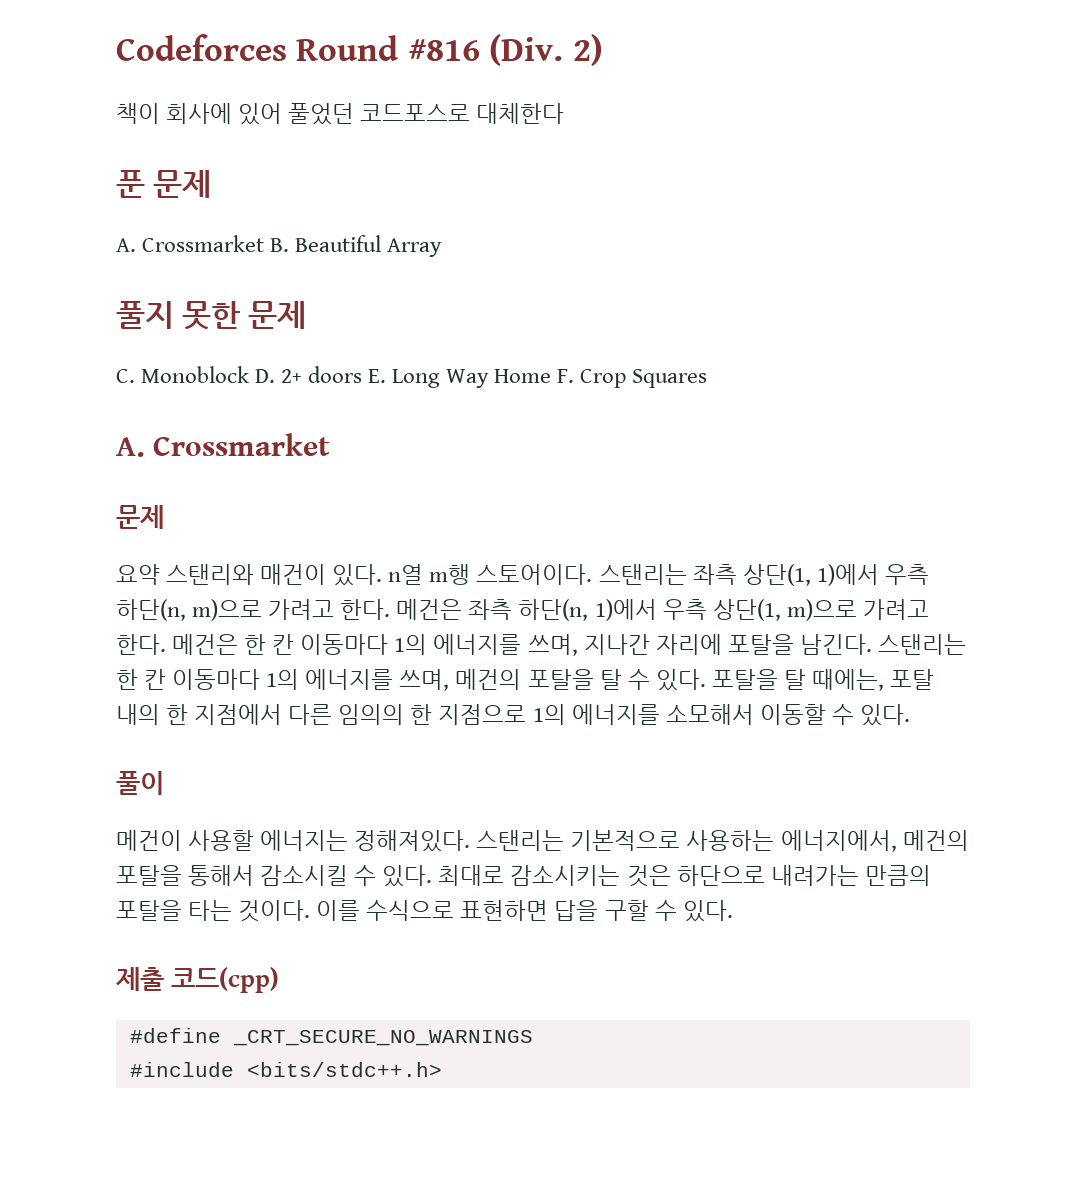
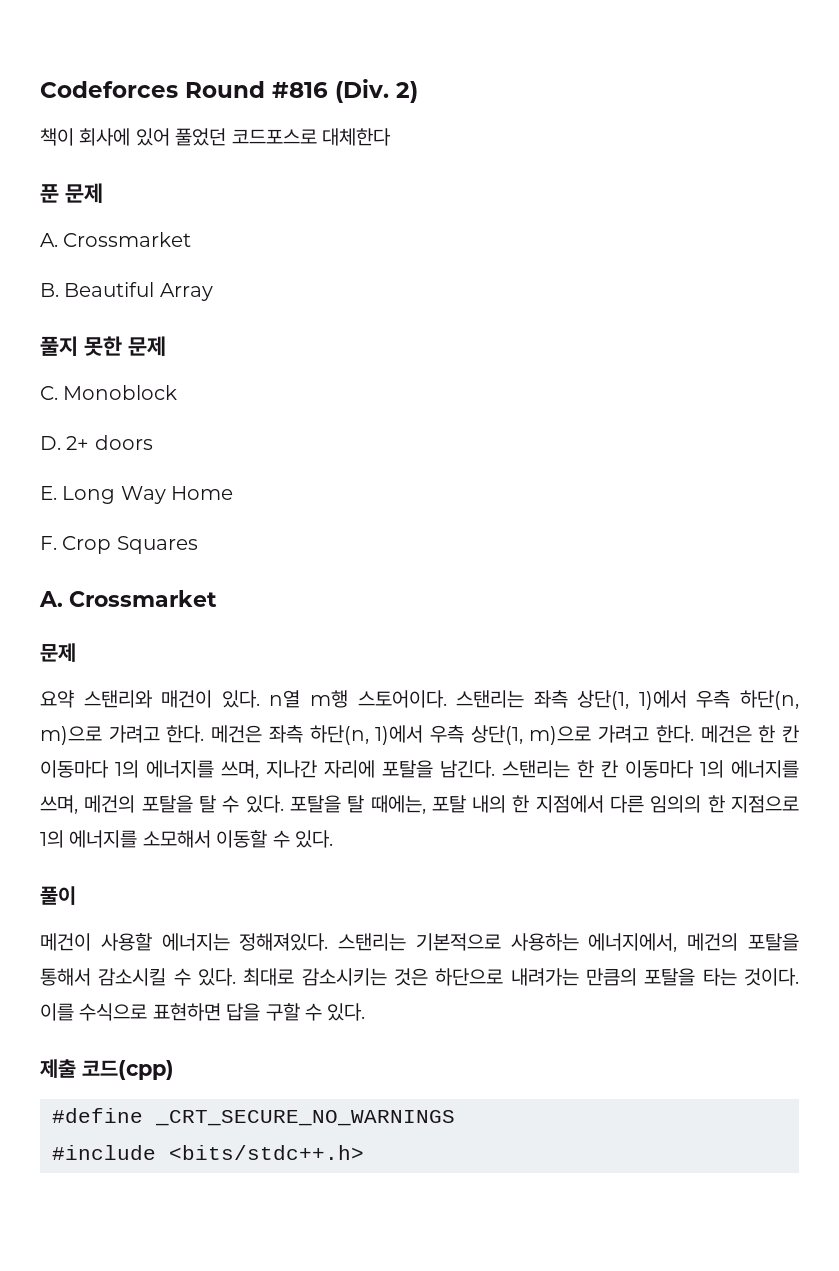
(265, 243) none -> (192, 239) //
(250, 374) none -> (178, 392) //
(363, 374) none -> (153, 442) //
(551, 376) none -> (234, 493) //

